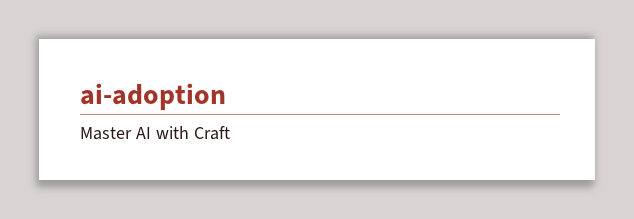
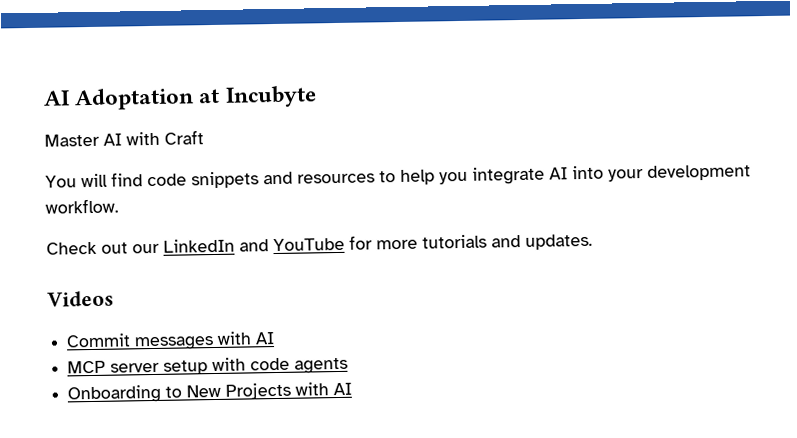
[80,83,226,110] ai-adoption -> [43,85,317,111] AI Adoptation at Incubyte
(230, 133) none -> [45,164,751,189] [45,198,119,214] [46,233,593,255] [47,290,114,307] [66,331,276,351] [67,357,349,375] [67,382,353,404] // You will find code snippets and resources to help you integrate AI into your development workflow. // Check out our LinkedIn and YouTube for more tutorials and updates. // Videos // Commit messages with AI // MCP server setup with code agents // Onboarding to New Projects with AI

